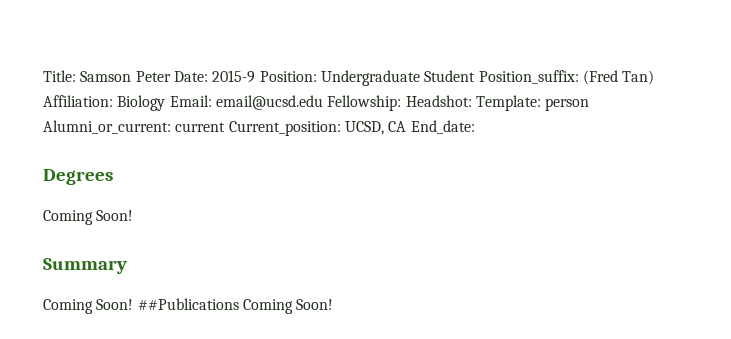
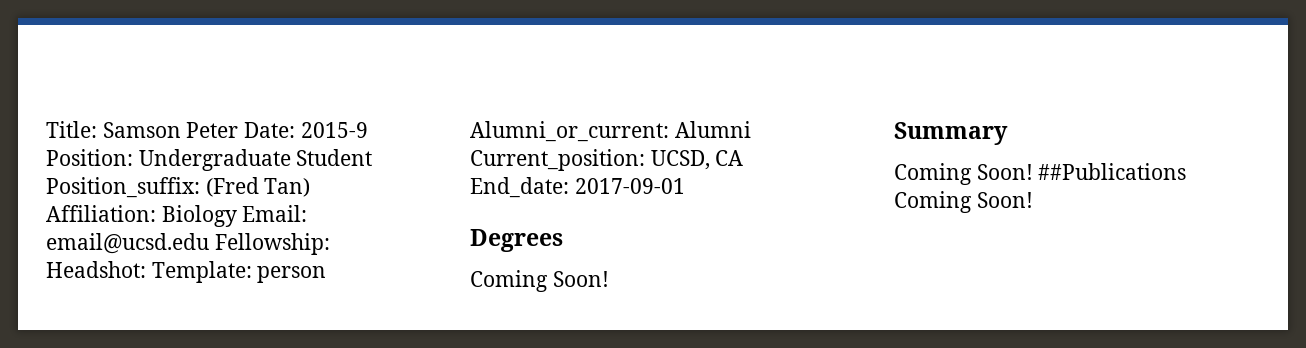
[175,122,226,132] current -> [674,121,751,138] Alumni
(475, 127) none -> [574,178,685,194] 2017-09-01

